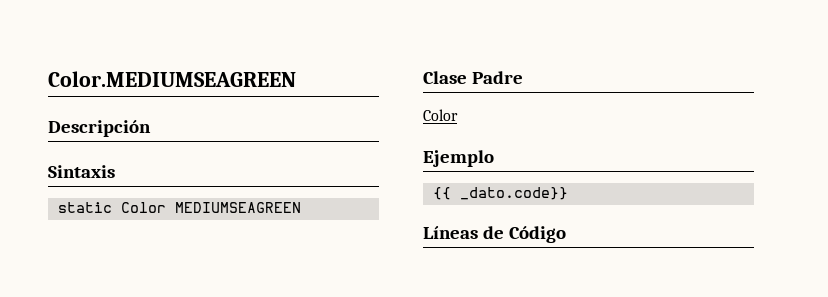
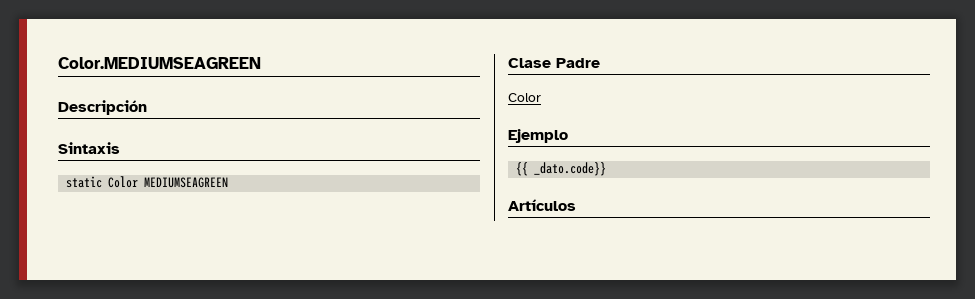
[423,226,566,243] Líneas de Código -> [508,199,576,211] Artículos

